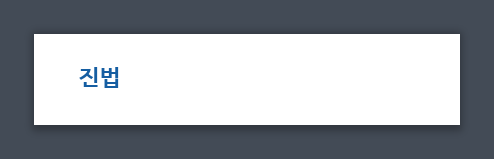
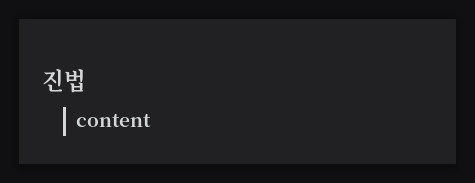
(121, 77) none -> [75,113,151,127] // content

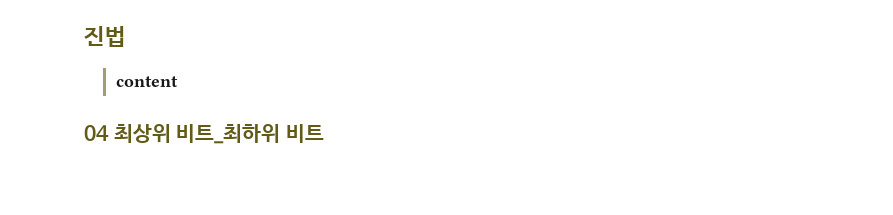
(151, 120) none -> [84,124,324,144] // 04 최상위 비트_최하위 비트

